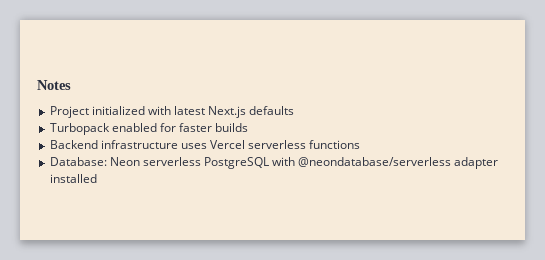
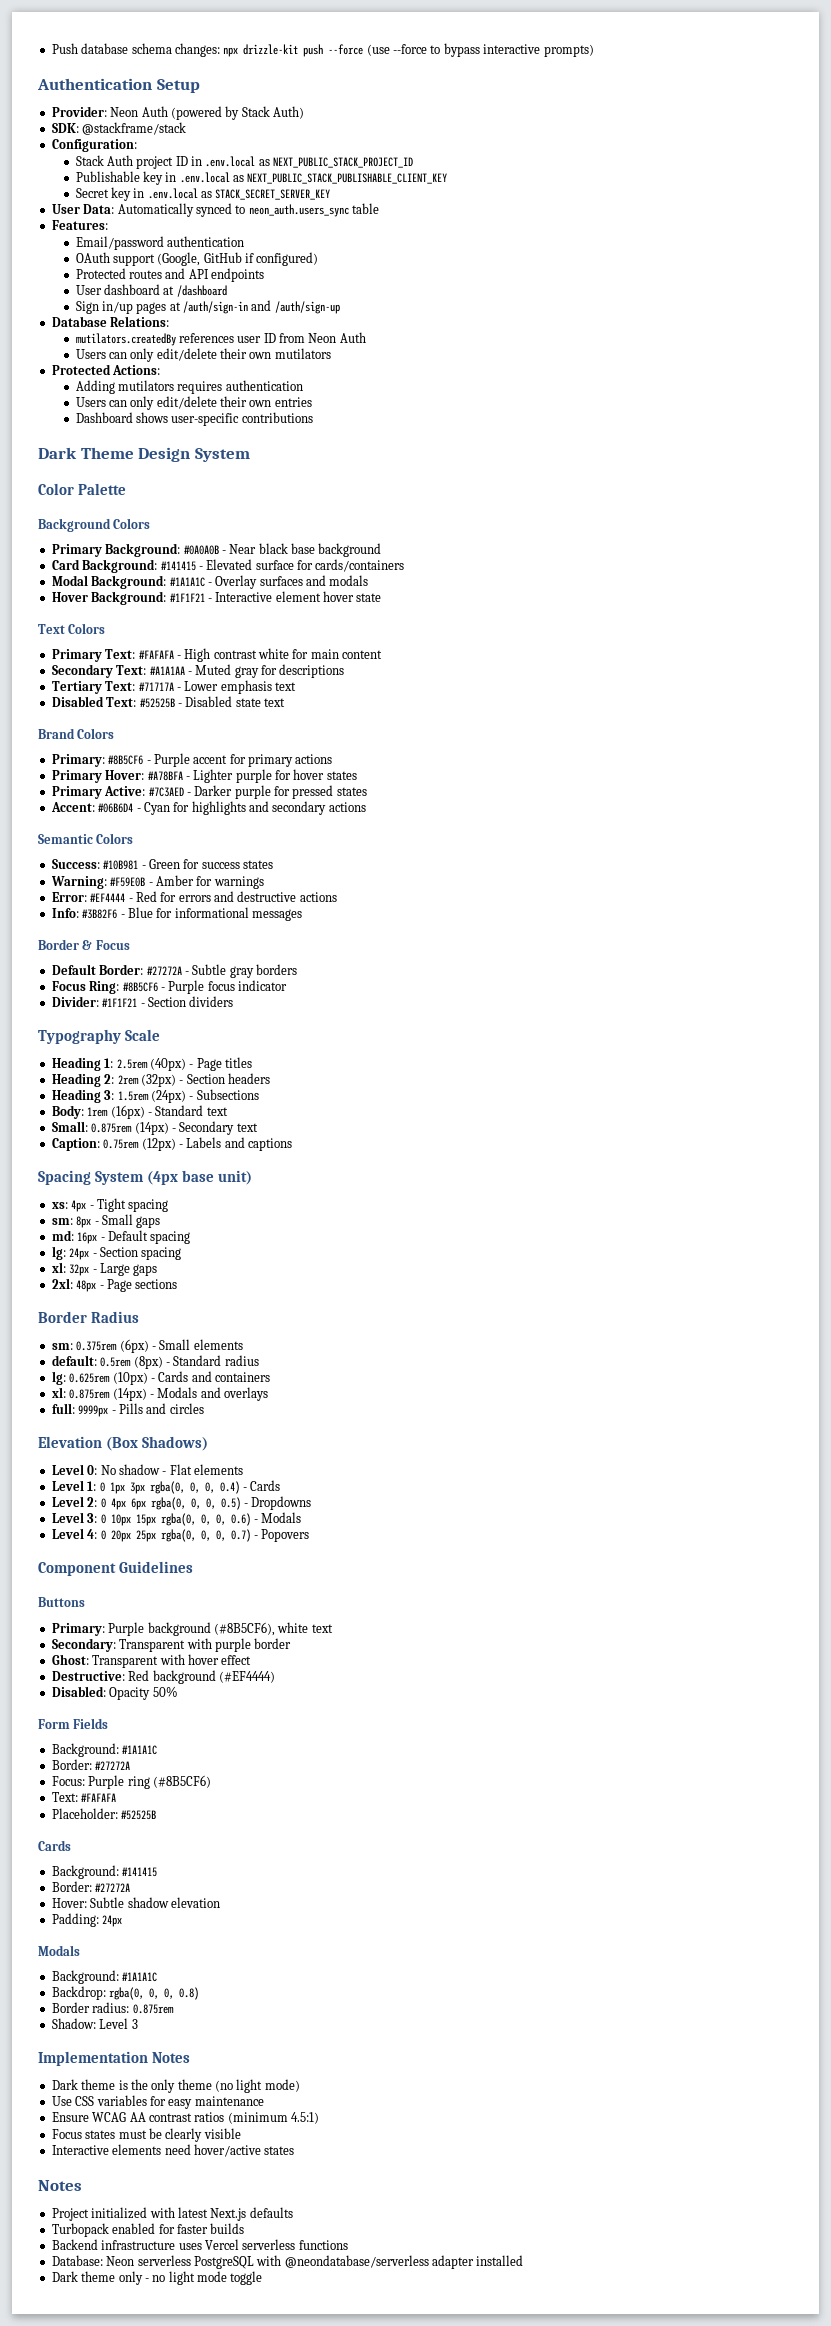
(37, 85) none -> [51,43,594,57] [37,78,200,93] [51,106,304,120] [51,122,187,135] [51,139,137,152] [75,155,414,169] [75,171,448,185] [75,187,331,201] [51,203,379,217] [51,220,108,230] [75,236,244,250] [75,252,319,266] [75,268,265,282] [75,284,227,297] [75,300,340,314] [51,316,170,327] [75,332,366,346] [75,348,331,362] [51,364,161,375] [75,380,303,394] [75,396,312,410] [75,412,313,426] [38,447,250,462] [38,483,126,495] [38,518,151,532] [51,543,382,557] [51,559,405,573] [51,575,369,589] [51,591,382,605] [38,623,106,634] [51,648,383,662] [51,664,345,678] [51,680,296,694] [51,696,285,708] [38,728,115,739] [51,753,333,767] [51,769,357,783] [51,785,367,799] [50,801,366,815] [38,833,134,844] [51,859,273,870] [50,875,264,889] [51,891,337,902] [51,907,302,921] [38,939,130,950] [51,964,297,978] [51,980,287,994] [51,996,234,1007] [38,1029,160,1044] [51,1057,252,1071] [51,1073,270,1087] [51,1089,259,1103] [51,1105,228,1119] [51,1121,258,1135] [51,1137,292,1151] [38,1170,252,1185] [51,1198,169,1212] [51,1214,161,1228] [51,1230,191,1244] [51,1246,182,1260] [51,1262,158,1276] [51,1278,178,1292] [38,1311,139,1323] [51,1339,243,1353] [51,1355,259,1369] [51,1371,270,1385] [51,1387,268,1401] [51,1403,204,1417] [38,1436,208,1451] [51,1464,243,1475] [51,1480,281,1494] [51,1496,312,1510] [51,1512,302,1526] [51,1528,310,1542] [38,1561,193,1576] [38,1597,85,1607] [51,1622,333,1636] [51,1638,292,1652] [51,1654,252,1668] [51,1670,275,1684] [51,1686,178,1700] [38,1718,109,1729] [51,1743,158,1757] [51,1759,131,1770] [51,1775,211,1789] [51,1792,117,1802] [51,1808,157,1820] [38,1840,71,1851] [51,1865,158,1879] [51,1881,131,1892] [51,1897,220,1908] [51,1913,123,1927] [38,1945,80,1956] [51,1970,158,1984] [51,1986,200,2000] [51,2002,174,2014] [51,2018,138,2029] [38,2051,190,2066] [51,2079,300,2093] [51,2095,264,2109] [51,2112,319,2124] [51,2128,241,2142] [51,2144,295,2157] Push database schema changes: npx drizzle-kit push --force (use --force to bypass interactive prompts) // Authentication Setup // Provider: Neon Auth (powered by Stack Auth) // SDK: @stackframe/stack // Configuration: // Stack Auth project ID in .env.local as NEXT_PUBLIC_STACK_PROJECT_ID // Publishable key in .env.local as NEXT_PUBLIC_STACK_PUBLISHABLE_CLIENT_KEY // Secret key in .env.local as STACK_SECRET_SERVER_KEY // User Data: Automatically synced to neon_auth.users_sync table // Features: // Email/password authentication // OAuth support (Google, GitHub if configured) // Protected routes and API endpoints // User dashboard at /dashboard // Sign in/up pages at /auth/sign-in and /auth/sign-up // Database Relations: // mutilators.createdBy references user ID from Neon Auth // Users can only edit/delete their own mutilators // Protected Actions: // Adding mutilators requires authentication // Users can only edit/delete their own entries // Dashboard shows user-specific contributions // Dark Theme Design System // Color Palette // Background Colors // Primary Background: #0A0A0B - Near black base background // Card Background: #141415 - Elevated surface for cards/containers // Modal Background: #1A1A1C - Overlay surfaces and modals // Hover Background: #1F1F21 - Interactive element hover state // Text Colors // Primary Text: #FAFAFA - High contrast white for main content // Secondary Text: #A1A1AA - Muted gray for descriptions // Tertiary Text: #71717A - Lower emphasis text // Disabled Text: #52525B - Disabled state text // Brand Colors // Primary: #8B5CF6 - Purple accent for primary actions // Primary Hover: #A78BFA - Lighter purple for hover states // Primary Active: #7C3AED - Darker purple for pressed states // Accent: #06B6D4 - Cyan for highlights and secondary actions // Semantic Colors // Success: #10B981 - Green for success states // Warning: #F59E0B - Amber for warnings // Error: #EF4444 - Red for errors and destructive actions // Info: #3B82F6 - Blue for informational messages // Border & Focus // Default Border: #27272A - Subtle gray borders // Focus Ring: #8B5CF6 - Purple focus indicator // Divider: #1F1F21 - Section dividers // Typography Scale // Heading 1: 2.5rem (40px) - Page titles // Heading 2: 2rem (32px) - Section headers // Heading 3: 1.5rem (24px) - Subsections // Body: 1rem (16px) - Standard text // Small: 0.875rem (14px) - Secondary text // Caption: 0.75rem (12px) - Labels and captions // Spacing System (4px base unit) // xs: 4px - Tight spacing // sm: 8px - Small gaps // md: 16px - Default spacing // lg: 24px - Section spacing // xl: 32px - Large gaps // 2xl: 48px - Page sections // Border Radius // sm: 0.375rem (6px) - Small elements // default: 0.5rem (8px) - Standard radius // lg: 0.625rem (10px) - Cards and containers // xl: 0.875rem (14px) - Modals and overlays // full: 9999px - Pills and circles // Elevation (Box Shadows) // Level 0: No shadow - Flat elements // Level 1: 0 1px 3px rgba(0, 0, 0, 0.4) - Cards // Level 2: 0 4px 6px rgba(0, 0, 0, 0.5) - Dropdowns // Level 3: 0 10px 15px rgba(0, 0, 0, 0.6) - Modals // Level 4: 0 20px 25px rgba(0, 0, 0, 0.7) - Popovers // Component Guidelines // Buttons // Primary: Purple background (#8B5CF6), white text // Secondary: Transparent with purple border // Ghost: Transparent with hover effect // Destructive: Red background (#EF4444) // Disabled: Opacity 50% // Form Fields // Background: #1A1A1C // Border: #27272A // Focus: Purple ring (#8B5CF6) // Text: #FAFAFA // Placeholder: #52525B // Cards // Background: #141415 // Border: #27272A // Hover: Subtle shadow elevation // Padding: 24px // Modals // Background: #1A1A1C // Backdrop: rgba(0, 0, 0, 0.8) // Border radius: 0.875rem // Shadow: Level 3 // Implementation Notes // Dark theme is the only theme (no light mode) // Use CSS variables for easy maintenance // Ensure WCAG AA contrast ratios (minimum 4.5:1) // Focus states must be clearly visible // Interactive elements need hover/active states //
(97, 178) none -> [51,2271,263,2285] // Dark theme only - no light mode toggle

